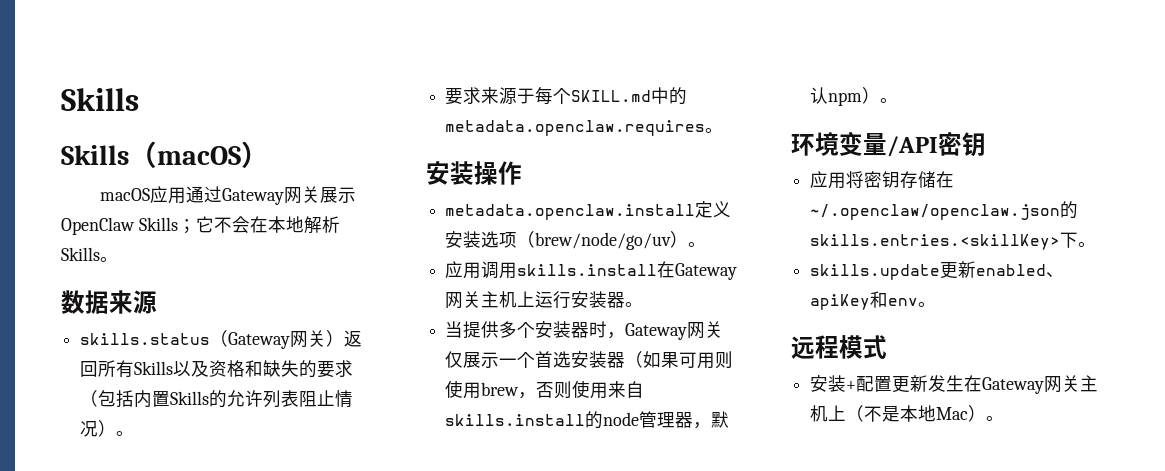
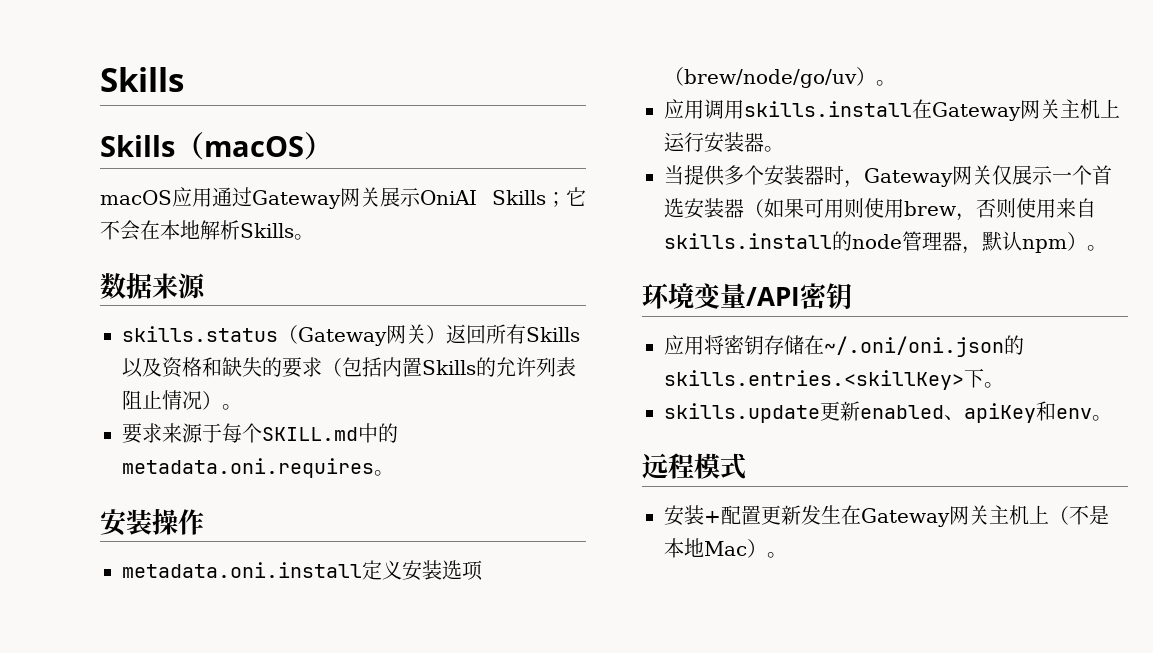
[61,217,135,235] OpenClaw -> [420,190,477,205] OniAI
[445,120,706,136] metadata.openclaw.requires -> [122,458,374,478] metadata.oni.requires
[445,204,696,220] metadata.openclaw.install -> [122,562,362,578] metadata.oni.install
[810,204,1061,220] ~/.openclaw/openclaw.json -> [824,336,1004,357] ~/.oni/oni.json

